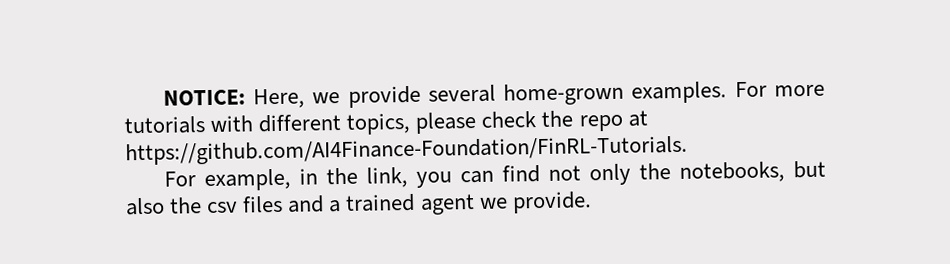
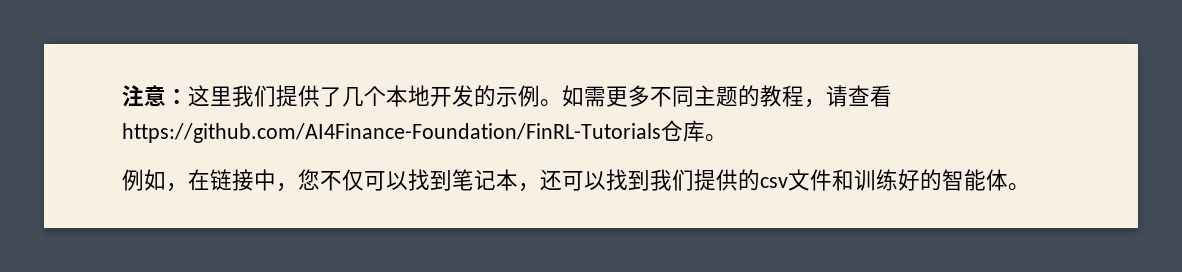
[162,81,825,109] [124,110,648,135] [125,135,688,166] [163,160,827,192] [125,191,592,216] NOTICE: Here, we provide several home-grown examples. For more tutorials with different topics, please check the repo at https://github.com/AI4Finance-Foundation/FinRL-Tutorials. // For example, in the link, you can find not only the notebooks, but also the csv files and a trained agent we provide. -> [122,85,892,108] [122,120,727,143] [122,169,1030,192] 注意：这里我们提供了几个本地开发的示例。如需更多不同主题的教程，请查看https://github.com/AI4Finance-Foundation/FinRL-Tutorials仓库。 // 例如，在链接中，您不仅可以找到笔记本，还可以找到我们提供的csv文件和训练好的智能体。

